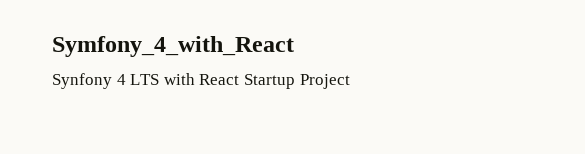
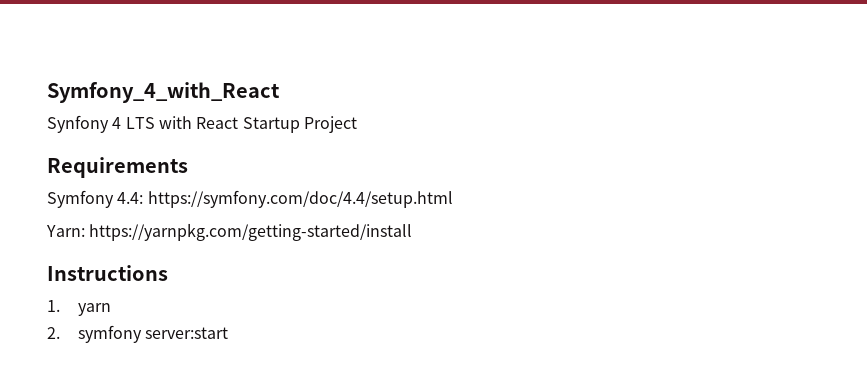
(350, 81) none -> [47,157,188,178] [47,190,453,208] [46,223,413,241] [47,265,168,281] [47,300,111,316] [47,325,228,343] // Requirements // Symfony 4.4: https://symfony.com/doc/4.4/setup.html // Yarn: https://yarnpkg.com/getting-started/install // Instructions // 1. yarn // 2. symfony server:start

